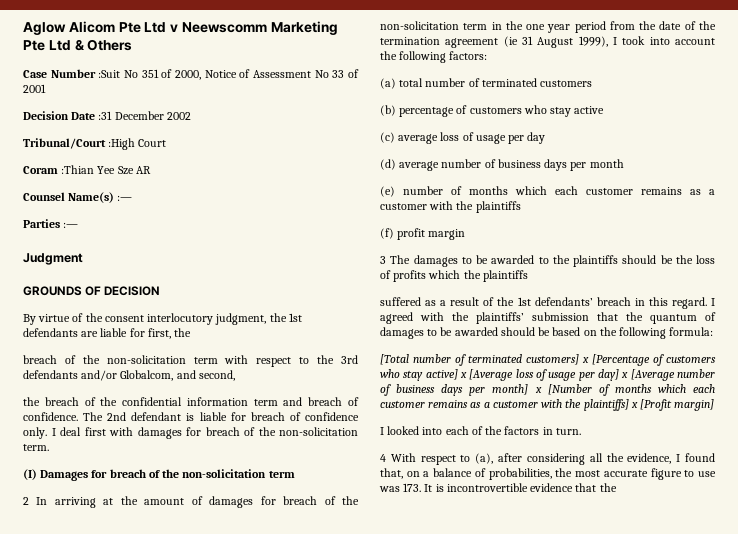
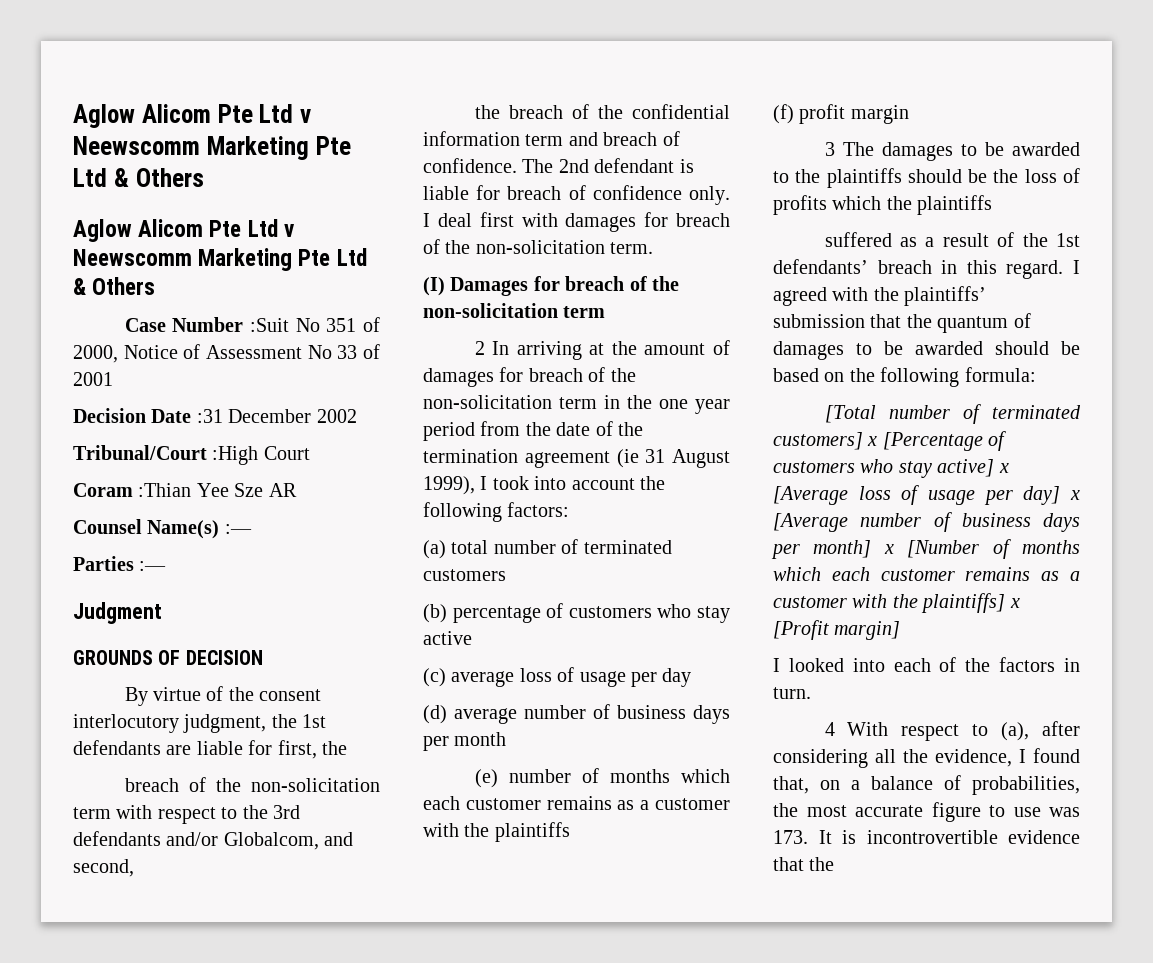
(133, 45) none -> [73,219,294,242] [73,248,367,271] [73,277,156,295] // Aglow Alicom Pte Ltd v Neewscomm Marketing Pte Ltd & Others

